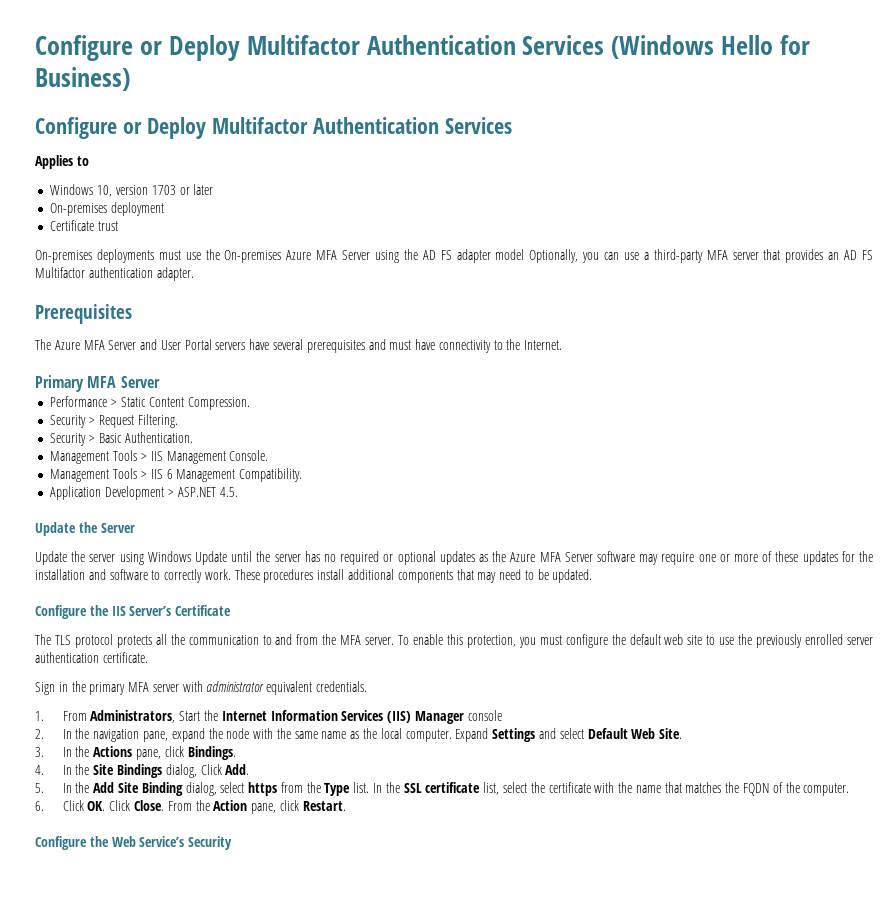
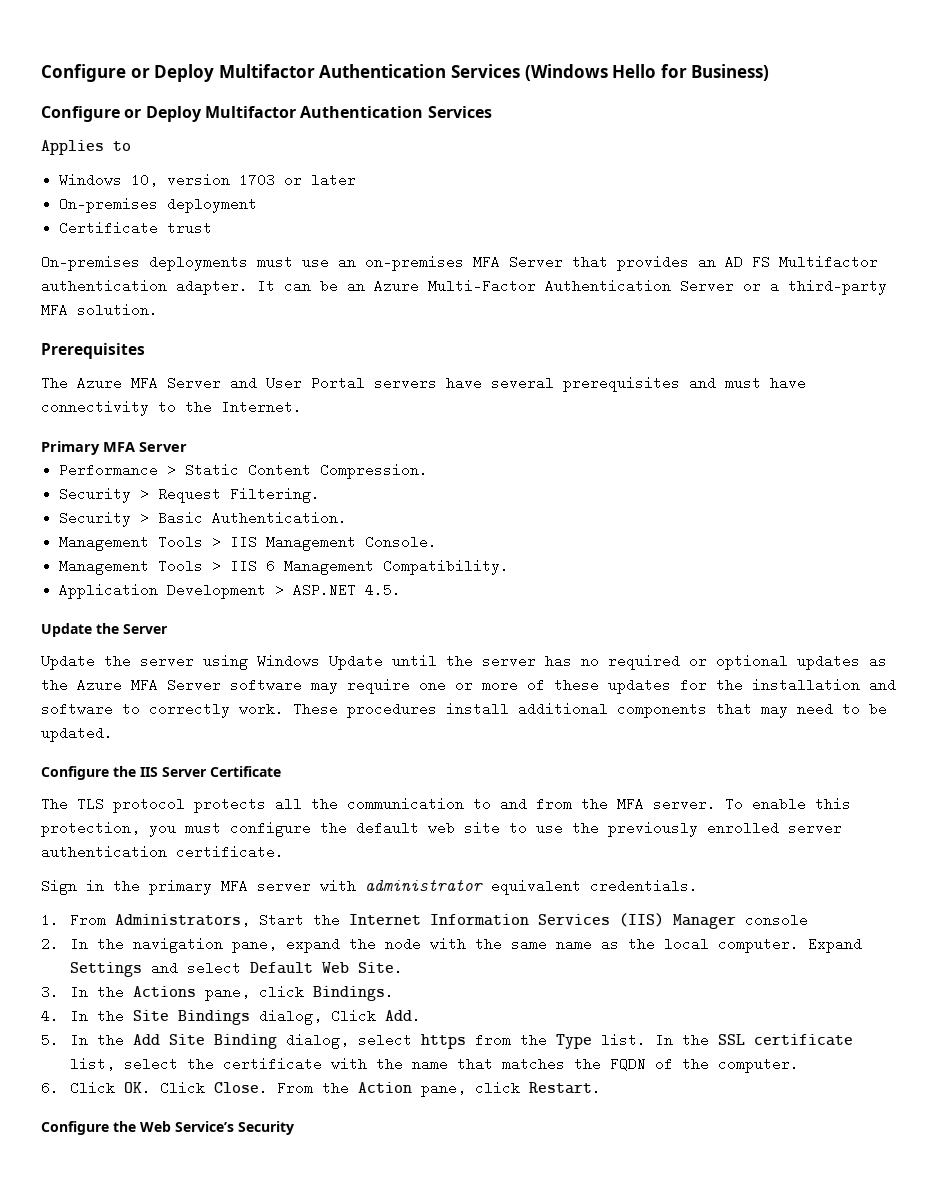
[205,249,759,263] the On-premises Azure MFA Server using the AD FS adapter model Optionally, you can use a third-party MFA server -> [338,255,563,271] an on-premises MFA Server
(194, 274) none -> [257,279,887,295] [41,303,158,317] It can be an Azure Multi-Factor Authentication Server or a third-party MFA solution.
[129,606,172,616] Server’s -> [162,767,207,777] Server

